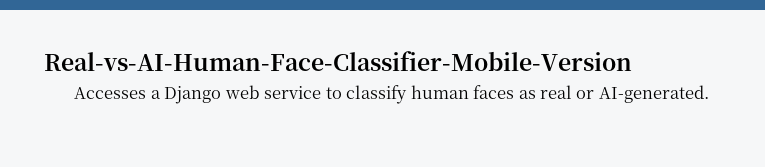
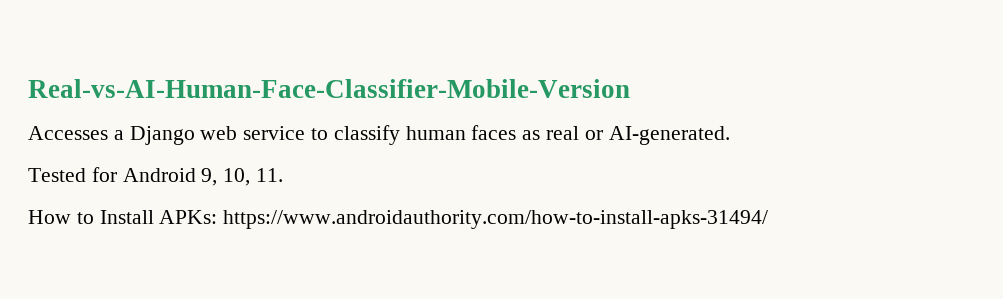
(709, 94) none -> [28,167,284,186] [28,210,769,229] // Tested for Android 9, 10, 11. // How to Install APKs: https://www.androidauthority.com/how-to-install-apks-31494/

